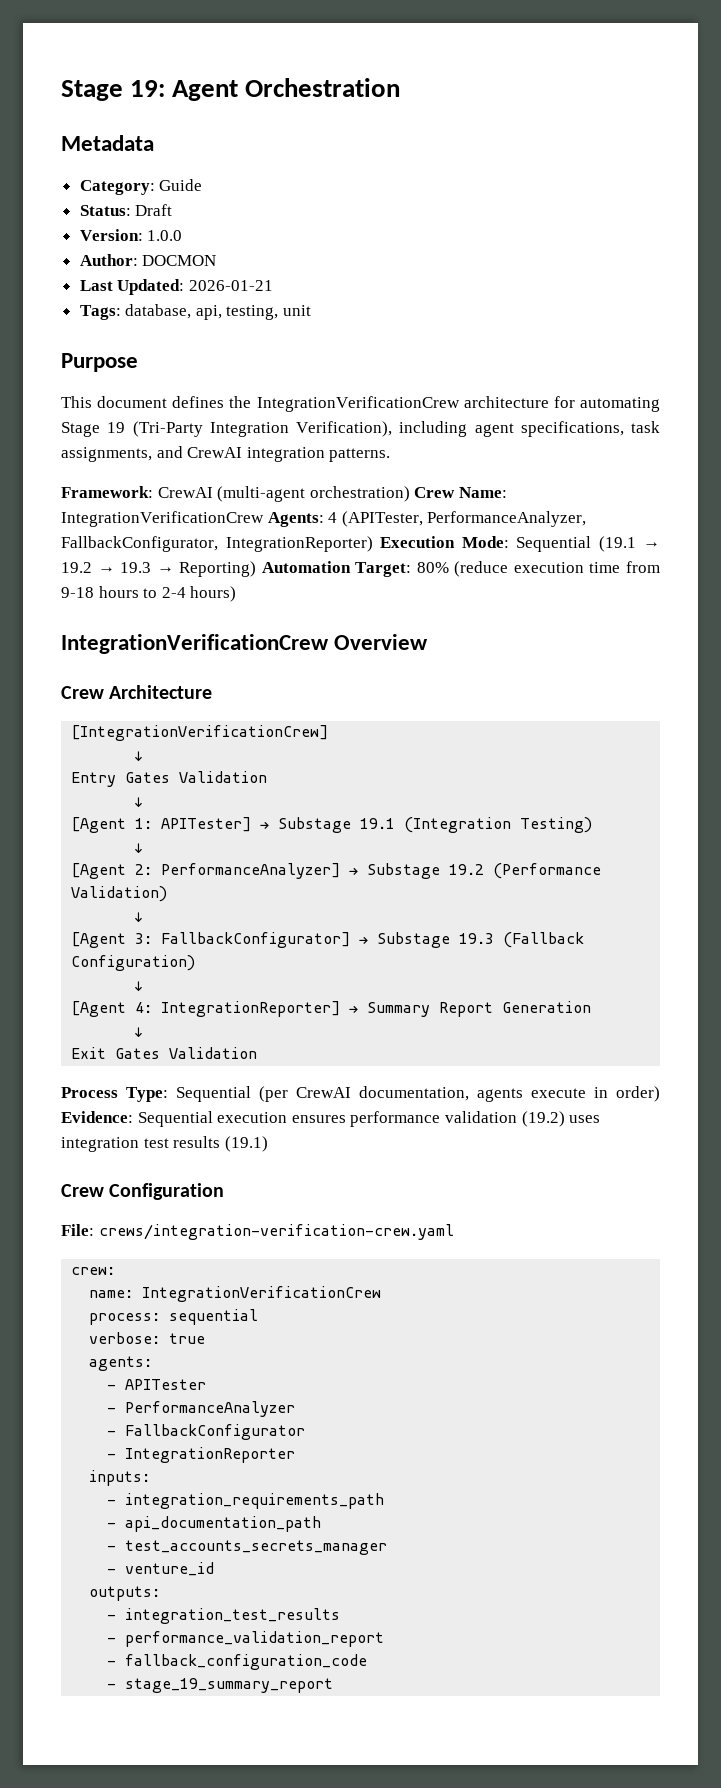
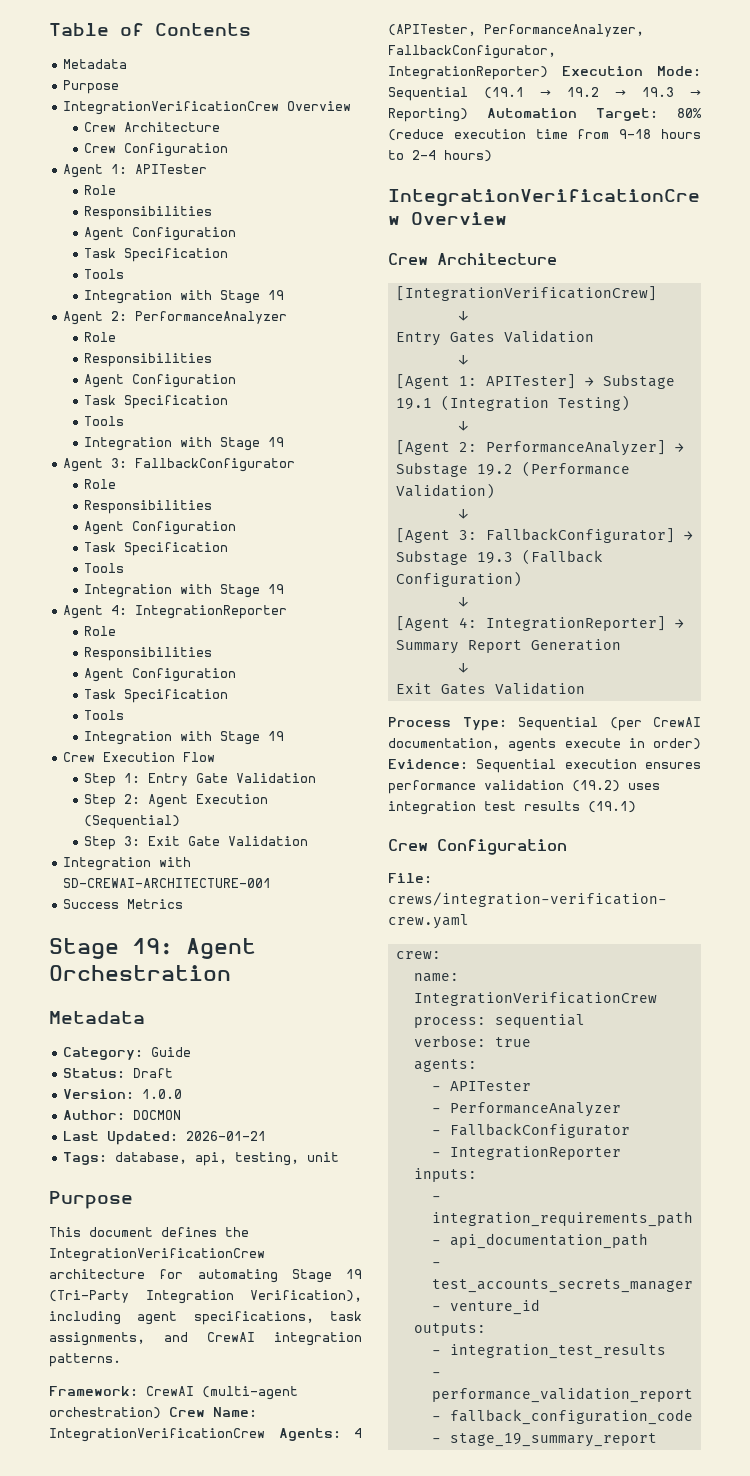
(61, 90) none -> [49,23,251,36] [63,59,128,69] [63,80,120,94] [63,101,352,115] [84,122,221,132] [84,143,229,157] [63,164,208,178] [84,185,117,195] [84,206,213,220] [84,227,237,241] [84,248,229,262] [84,269,125,279] [84,290,285,304] [63,311,288,325] [84,332,117,342] [84,353,213,367] [84,374,237,388] [84,395,229,409] [84,416,125,426] [84,437,285,451] [63,458,296,472] [84,479,117,489] [84,500,213,514] [84,521,237,535] [84,542,229,556] [84,563,125,573] [84,584,285,598] [63,605,288,619] [84,626,117,636] [84,647,213,661] [84,668,237,682] [84,689,229,703] [84,710,125,720] [84,731,285,745] [63,752,216,762] [84,773,317,787] [84,794,269,808] [84,815,181,829] [84,836,309,850] [63,857,192,871] [63,878,272,888] [63,899,184,909] Table of Contents // Metadata // Purpose // IntegrationVerificationCrew Overview // Crew Architecture // Crew Configuration // Agent 1: APITester // Role // Responsibilities // Agent Configuration // Task Specification // Tools // Integration with Stage 19 // Agent 2: PerformanceAnalyzer // Role // Responsibilities // Agent Configuration // Task Specification // Tools // Integration with Stage 19 // Agent 3: FallbackConfigurator // Role // Responsibilities // Agent Configuration // Task Specification // Tools // Integration with Stage 19 // Agent 4: IntegrationReporter // Role // Responsibilities // Agent Configuration // Task Specification // Tools // Integration with Stage 19 // Crew Execution Flow // Step 1: Entry Gate Validation // Step 2: Agent Execution (Sequential) // Step 3: Exit Gate Validation // Integration with SD-CREWAI-ARCHITECTURE-001 // Success Metrics //

